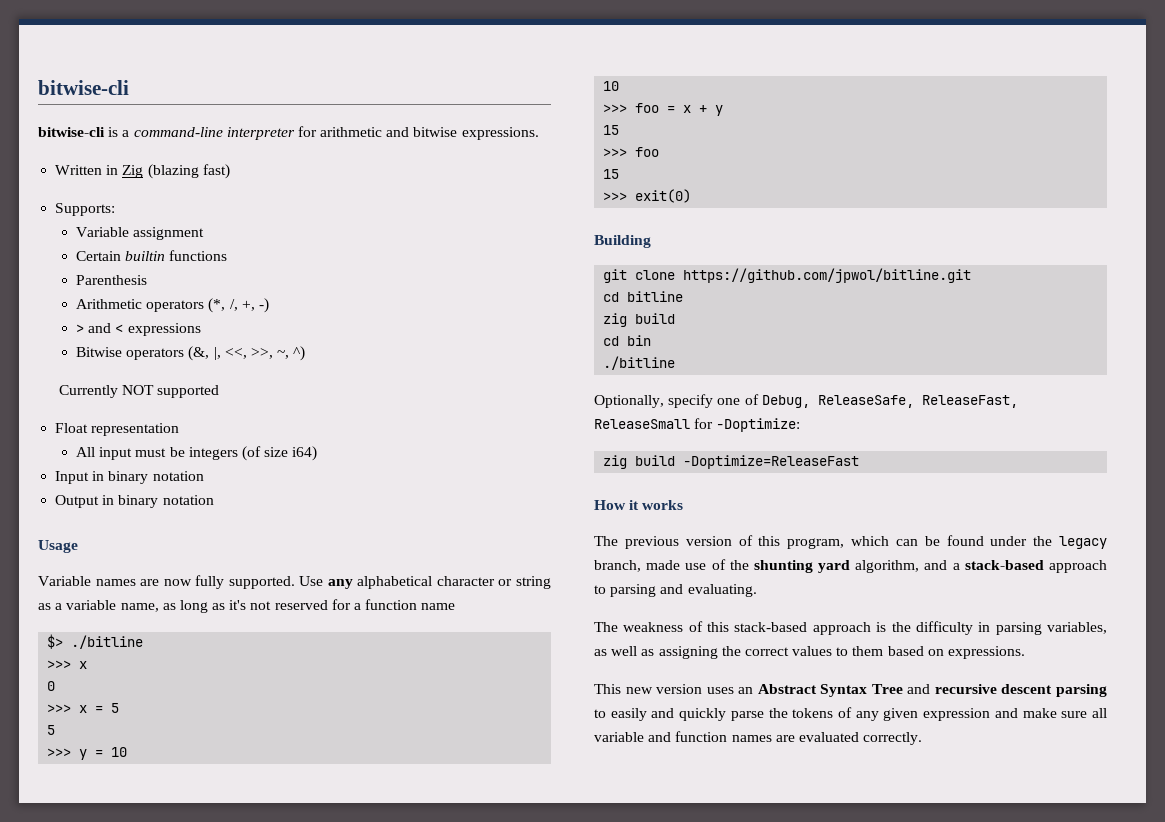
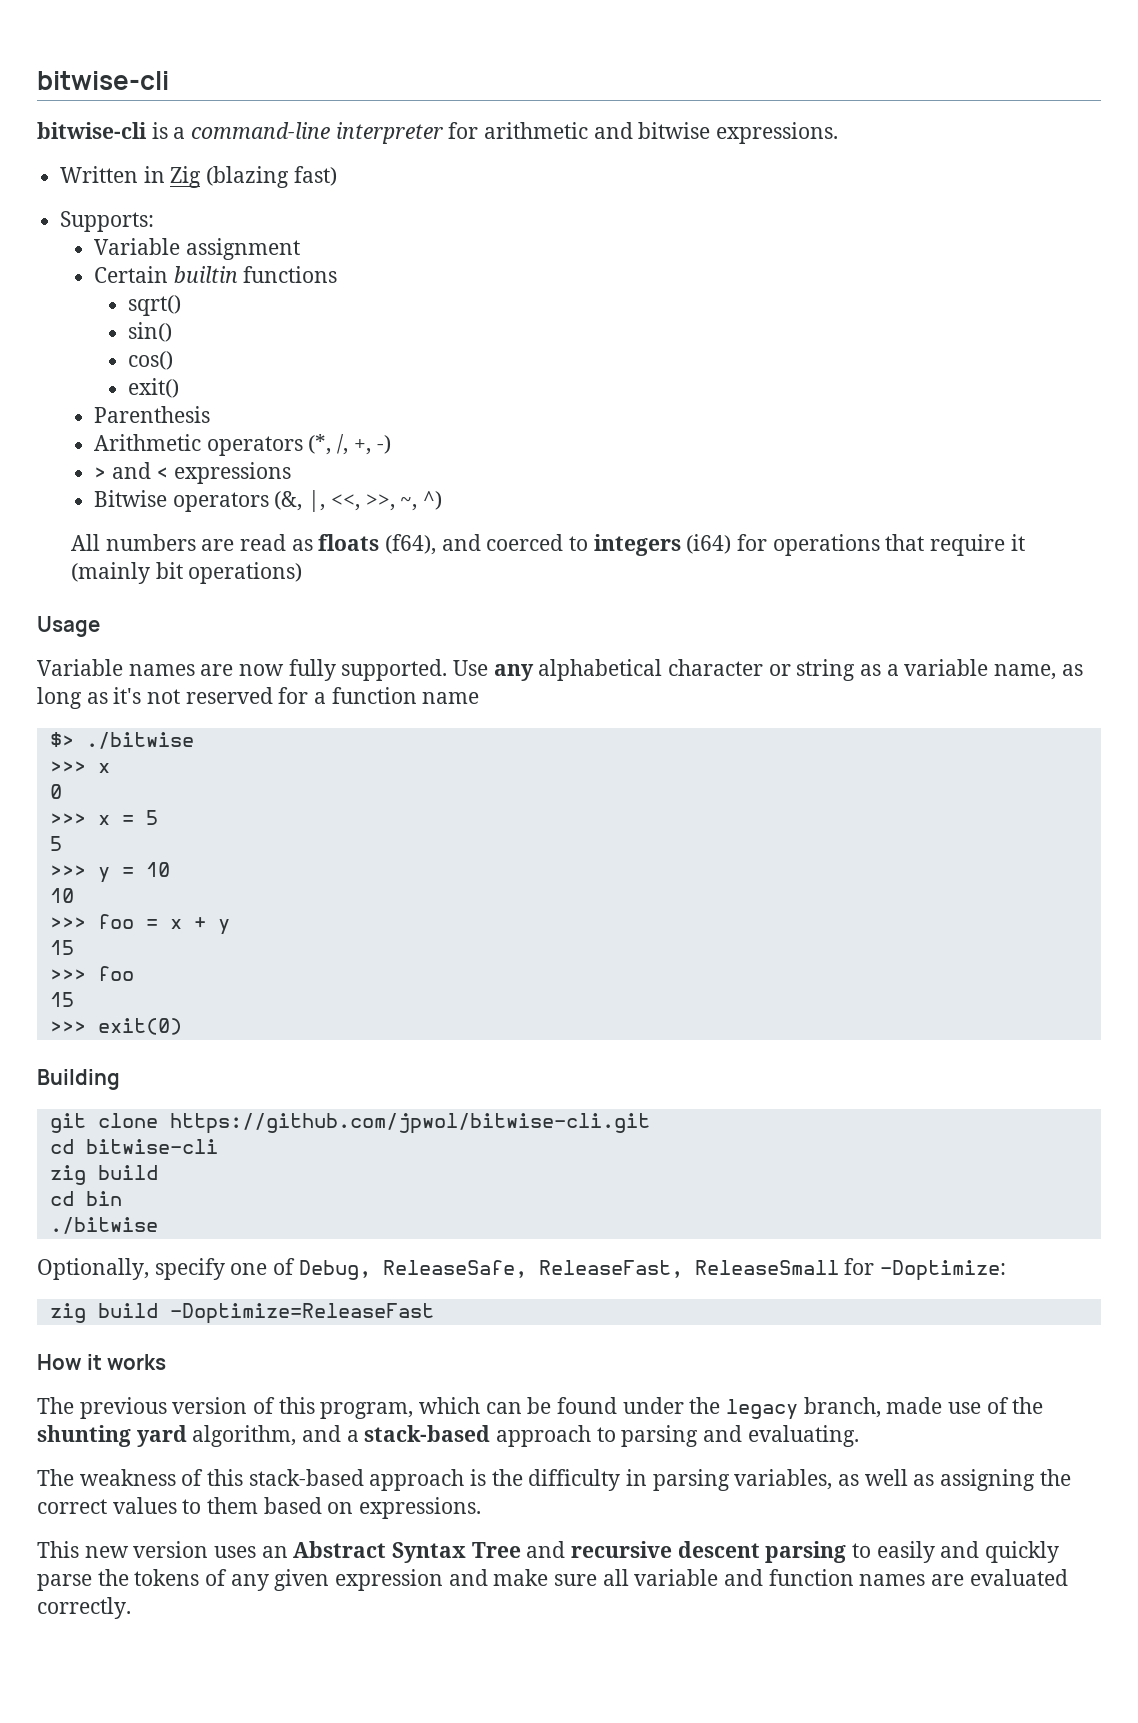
(228, 255) none -> [128,295,182,316] [128,322,173,342] [128,351,174,370] [128,378,180,398] // sqrt() // sin() // cos() // exit()
[59,385,220,398] [55,423,180,436] [76,446,318,461] [55,471,204,484] [55,495,214,508] Currently NOT supported // Float representation // All input must be integers (of size i64) // Input in binary notation // Output in binary notation -> [71,534,1025,556] [71,562,303,584] All numbers are read as floats (f64), and coerced to integers (i64) for operations that require it (mainly bit operations)
[71,635,144,649] ./bitline -> [85,732,194,749] ./bitwise
[683,268,972,283] [603,291,684,302] https://github.com/jpwol/bitline.git // cd bitline -> [169,1113,650,1134] [49,1139,218,1154] https://github.com/jpwol/bitwise-cli.git // cd bitwise-cli
[603,356,676,370] ./bitline -> [49,1217,158,1234] ./bitwise

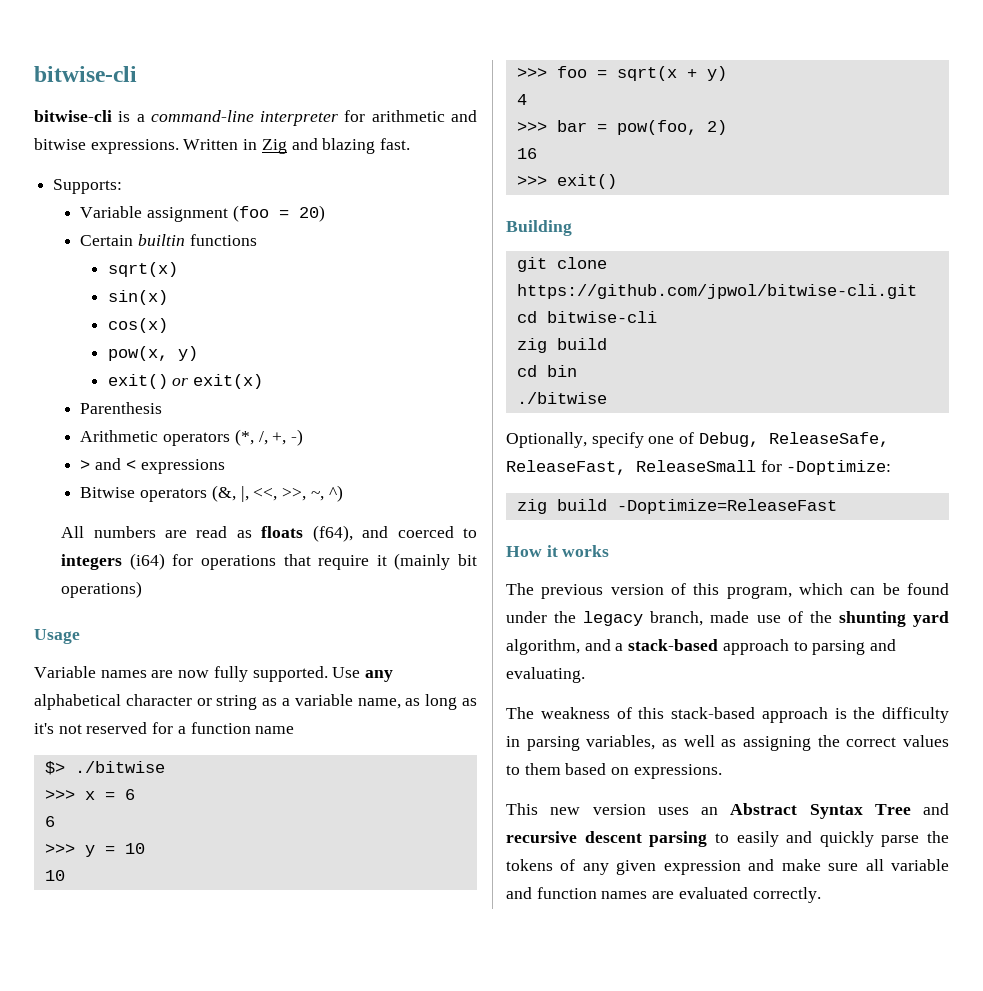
(839, 133) // -> (179, 146) none
[206,166,337,188] (blazing fast) -> [291,138,411,154] and blazing fast.
(300, 249) none -> [232,205,325,222] (foo = 20)
[128,295,182,316] [128,322,173,342] [128,351,174,370] [128,378,180,398] sqrt() // sin() // cos() // exit() -> [107,262,178,277] [107,290,168,305] [107,318,168,333] [107,346,198,361] [107,374,264,389] sqrt(x) // sin(x) // cos(x) // pow(x, y) // exit() or exit(x)
[49,784,62,799] [49,810,158,825] [49,836,62,851] // 0 // >>> x = 5 // 5 -> [104,789,135,800] [44,816,55,827] = 6 // 6
[169,917,230,935] [49,940,74,955] [49,966,134,981] [49,992,74,1007] [49,1018,182,1035] x + y // 15 // >>> foo // 15 // >>> exit(0) -> [616,66,727,81] [516,94,527,105] [516,120,727,135] [516,148,537,159] [516,174,617,189] sqrt(x + y) // 4 // >>> bar = pow(foo, 2) // 16 // >>> exit()

